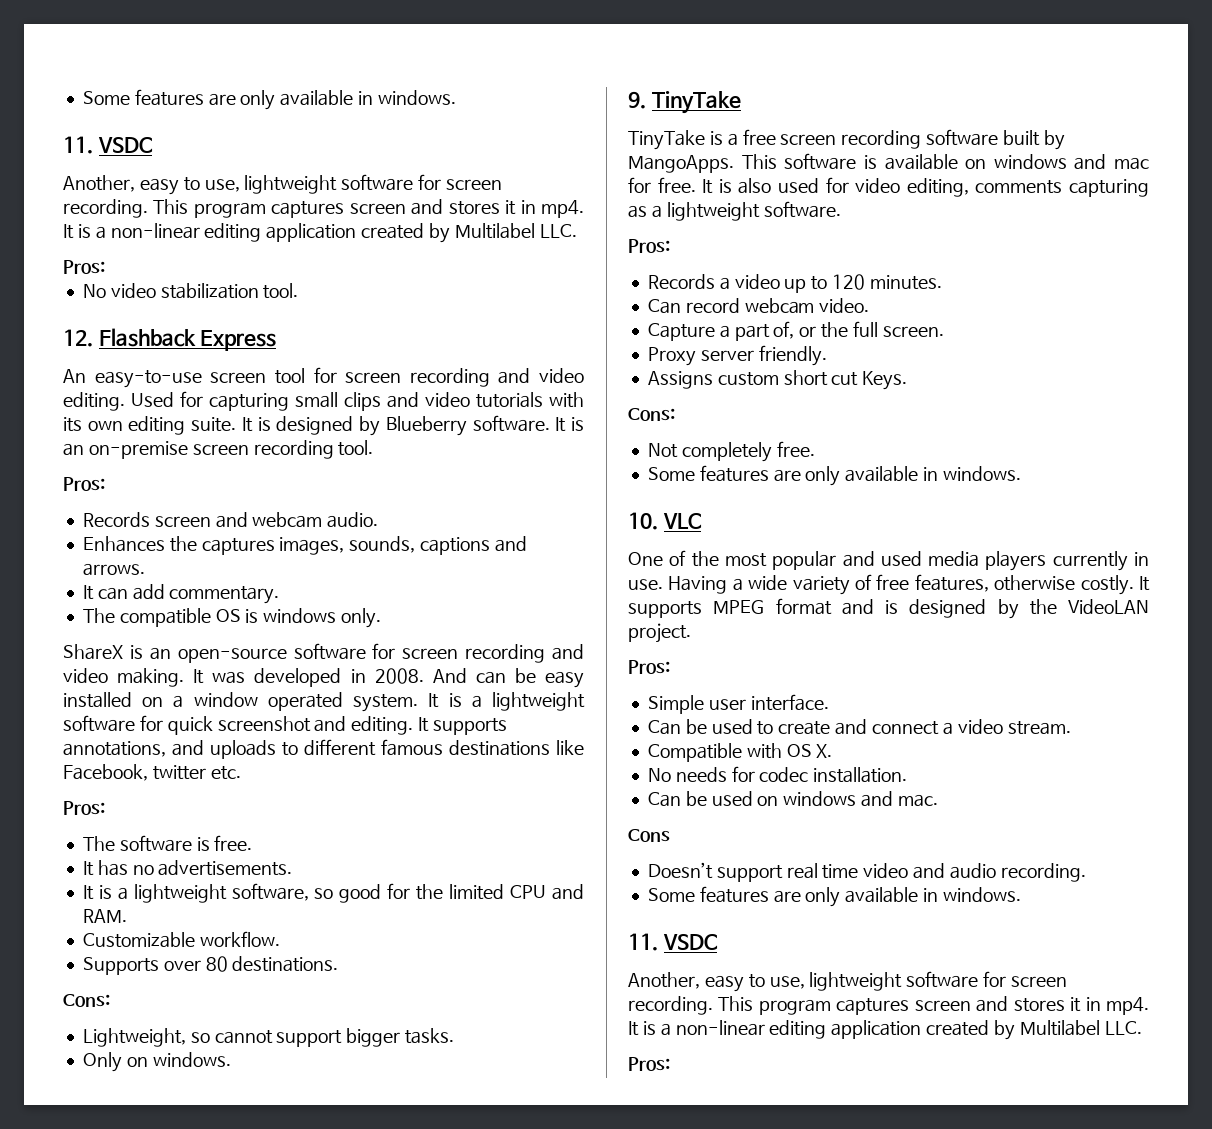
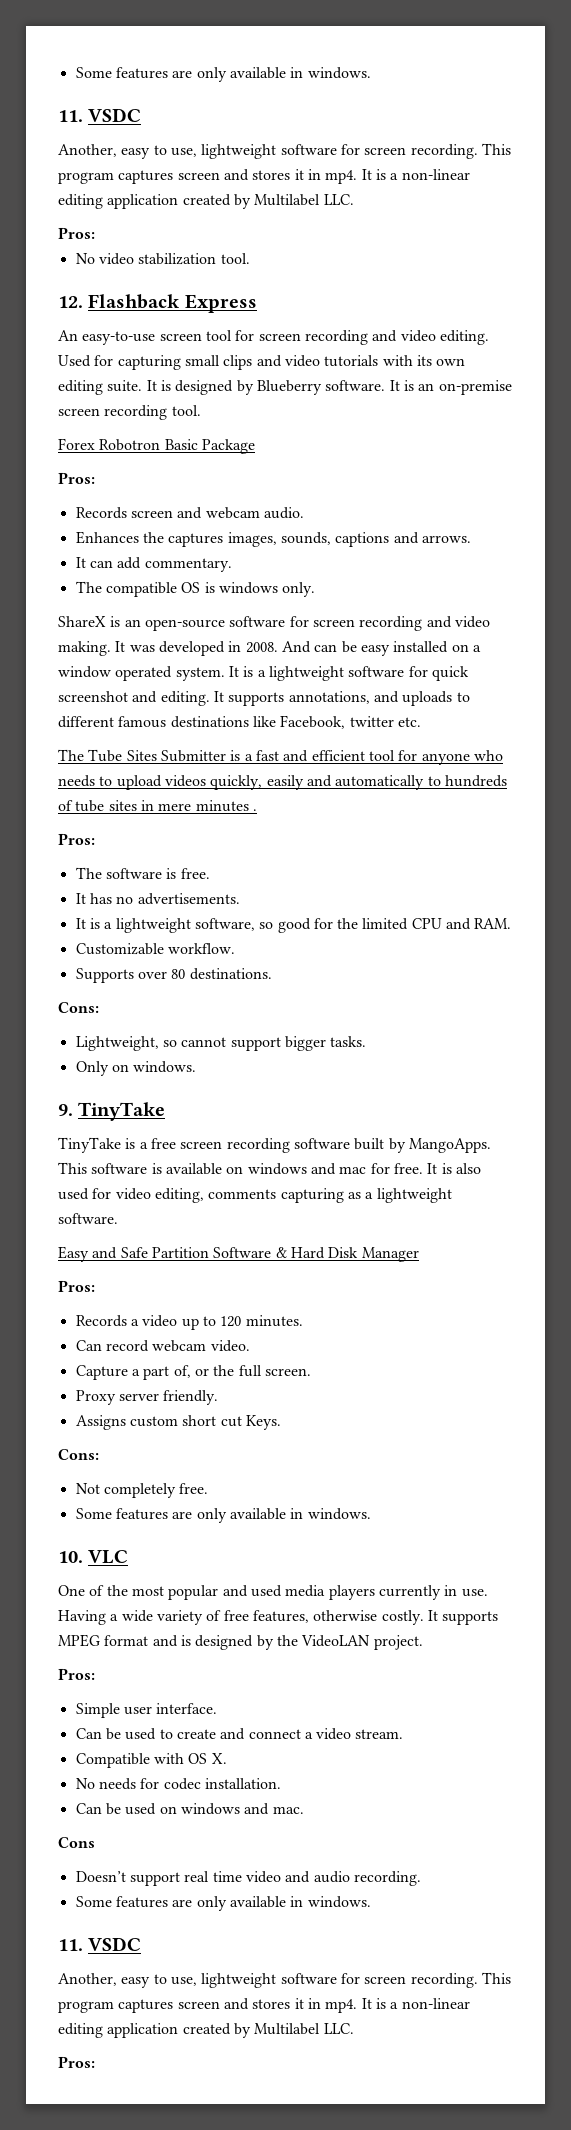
(374, 448) none -> [58,438,255,454] // Forex Robotron Basic Package
(241, 773) none -> [58,749,503,765] [58,775,507,790] [58,800,257,812] // The Tube Sites Submitter is a fast and efficient tool for anyone who needs to upload videos quickly, easily and automatically to hundreds of tube sites in mere minutes .
(841, 209) none -> [58,1246,419,1262] // Easy and Safe Partition Software & Hard Disk Manager

